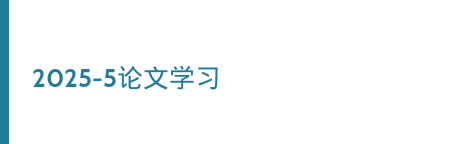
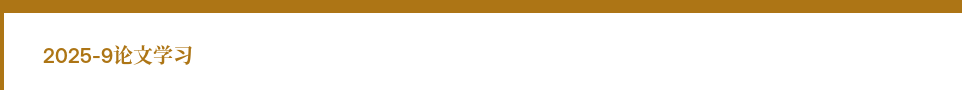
[32,69,117,87] 2025-5 -> [43,48,113,63] 2025-9

